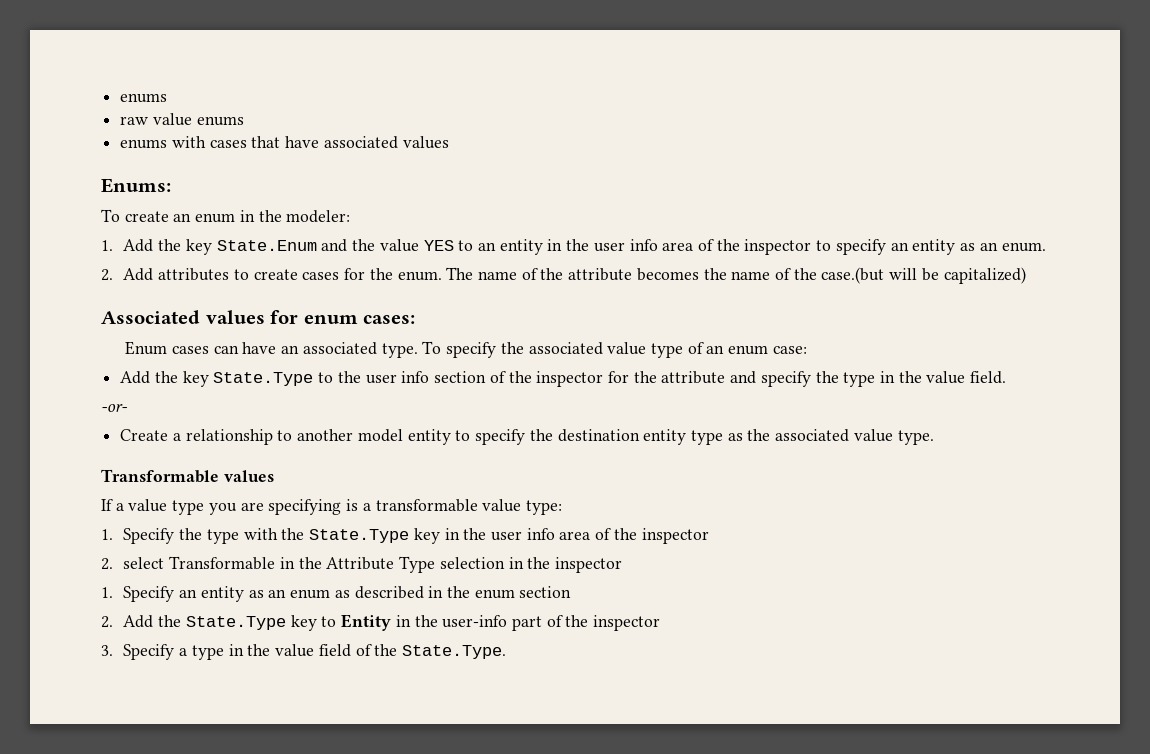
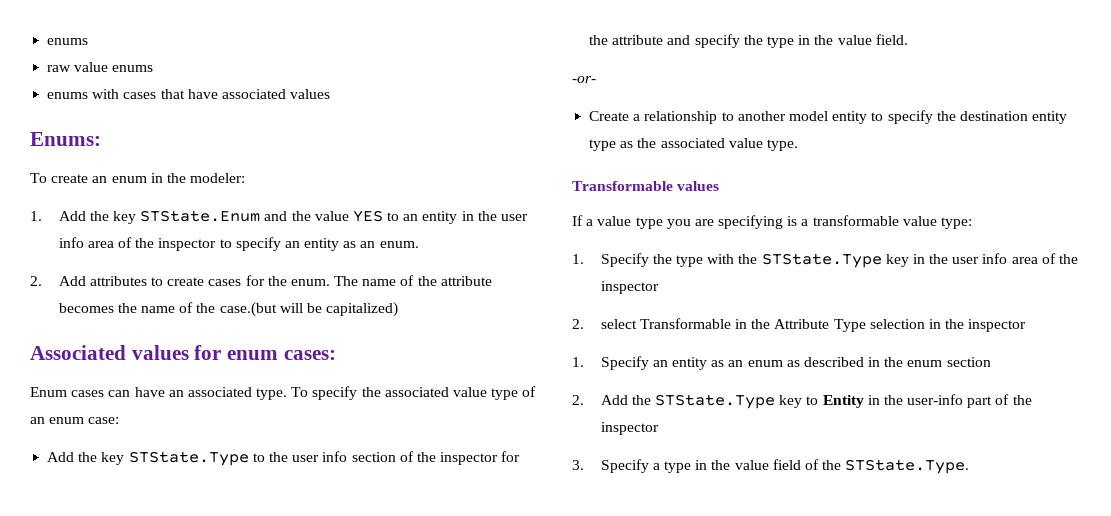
[216,240,317,251] State.Enum -> [140,210,261,222] STState.Enum
[213,372,314,386] State.Type -> [128,451,249,466] STState.Type
[309,529,410,543] State.Type -> [761,253,882,268] STState.Type
[185,616,286,630] State.Type -> [654,394,775,409] STState.Type
[401,645,506,659] State.Type. -> [845,459,970,474] STState.Type.

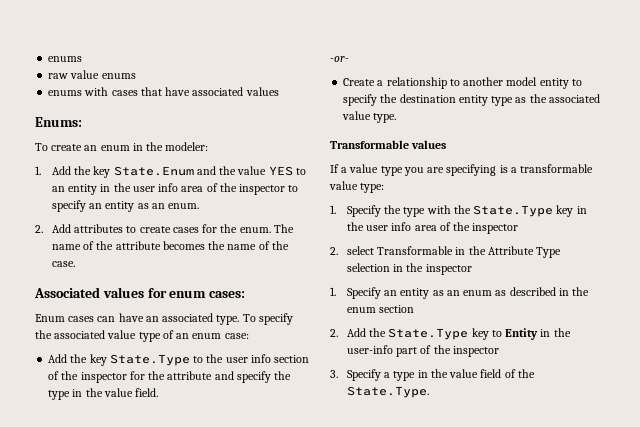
[140,210,261,222] STState.Enum -> [113,166,194,176] State.Enum
[219,302,399,317] case.(but will be capitalized) -> [51,261,75,267] case.
[128,451,249,466] STState.Type -> [109,354,190,366] State.Type
[761,253,882,268] STState.Type -> [473,205,554,217] State.Type
[654,394,775,409] STState.Type -> [388,328,469,340] State.Type
[845,459,970,474] STState.Type. -> [346,386,429,398] State.Type.

